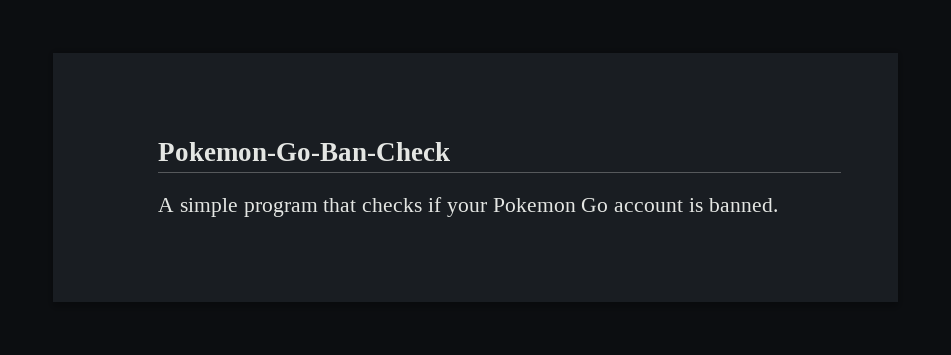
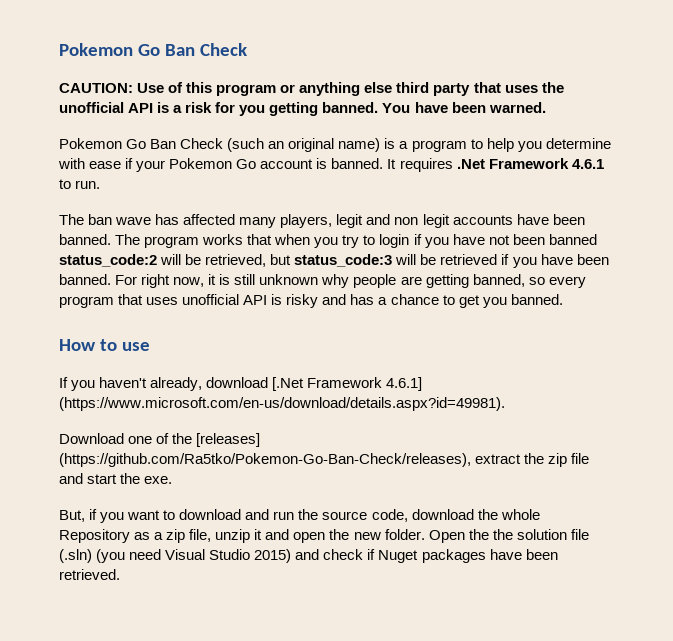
[158,142,450,161] [158,198,423,217] Pokemon-Go-Ban-Check // A simple program that checks -> [59,43,247,56] [59,82,564,96] [59,102,546,116] [59,138,611,152] [58,158,122,169] Pokemon Go Ban Check // CAUTION: Use of this program or anything else third party that uses the unofficial API is a risk for you getting banned. You have been warned. // Pokemon Go Ban Check (such an original name) is a program to help you determine with ease
(778, 205) none -> [387,158,604,172] [59,179,101,189] [59,214,585,228] [59,234,597,248] [59,254,609,268] [59,274,586,288] [59,294,563,308] [59,339,150,351] [59,377,423,391] [59,397,505,411] [59,433,261,447] [59,453,590,467] [59,473,173,484] [59,509,540,523] [59,529,589,543] [59,549,558,563] [59,569,120,580] It requires .Net Framework 4.6.1 to run. // The ban wave has affected many players, legit and non legit accounts have been banned. The program works that when you try to login if you have not been banned status_code:2 will be retrieved, but status_code:3 will be retrieved if you have been banned. For right now, it is still unknown why people are getting banned, so every program that uses unofficial API is risky and has a chance to get you banned. // How to use // If you haven't already, download [.Net Framework 4.6.1] (https://www.microsoft.com/en-us/download/details.aspx?id=49981). // Download one of the [releases] (https://github.com/Ra5tko/Pokemon-Go-Ban-Check/releases), extract the zip file and start the exe. // But, if you want to download and run the source code, download the whole Repository as a zip file, unzip it and open the new folder. Open the the solution file (.sln) (you need Visual Studio 2015) and check if Nuget packages have been retrieved.

